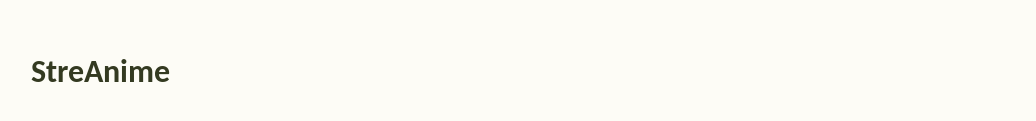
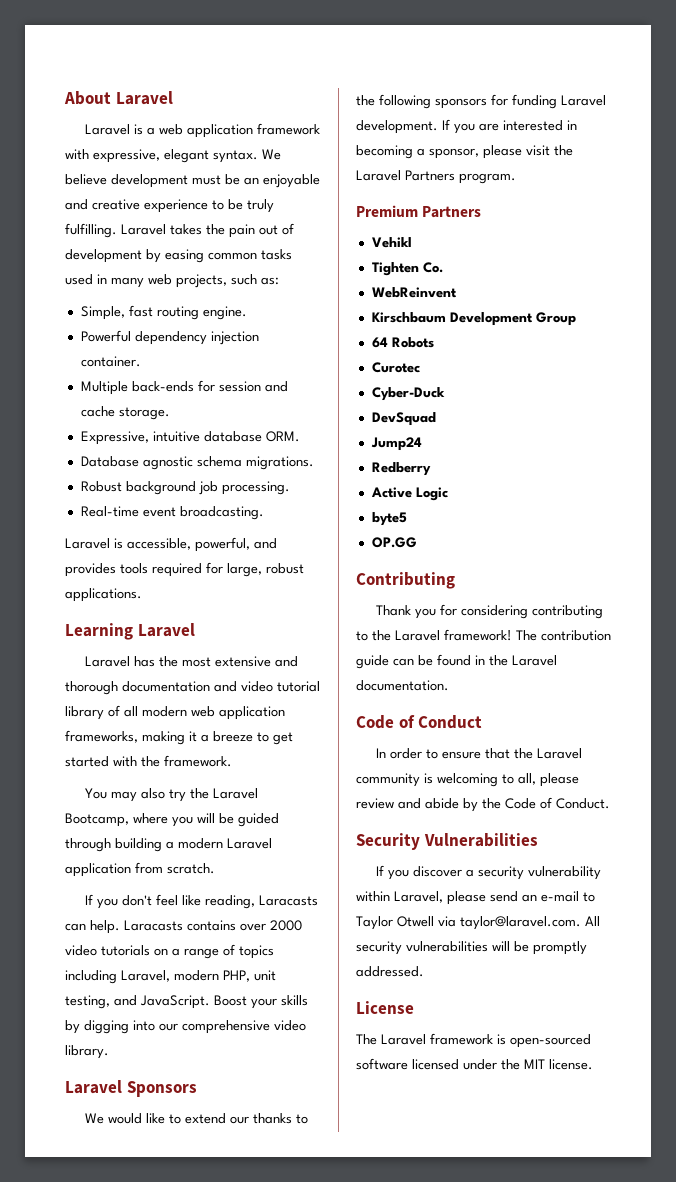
[31,59,170,82] StreAnime -> [64,91,173,105] [84,123,320,138] [65,149,281,163] [65,174,320,188] [65,199,274,213] [65,223,294,238] [65,249,292,263] [65,274,279,288] [80,305,247,320] [80,330,259,345] [80,356,141,367] [80,380,288,395] [80,406,170,420] [80,431,300,445] [80,456,314,470] [80,481,290,495] [80,506,264,520] [65,537,277,552] [65,562,304,577] [65,588,142,602] [65,623,195,640] [84,656,298,667] [65,681,320,695] [65,705,285,720] [65,730,293,745] [65,755,232,767] [84,788,258,802] [65,813,279,827] [65,838,272,852] [65,862,215,877] [84,894,318,909] [65,920,302,934] [65,944,274,959] [65,970,276,984] [65,995,308,1009] [65,1020,306,1034] [65,1045,109,1059] [65,1080,197,1097] [84,1113,308,1124] [356,94,606,109] [356,119,577,134] [356,145,573,159] [356,170,516,184] [356,205,482,218] [371,237,412,248] [371,262,443,276] [371,287,457,298] [371,312,576,326] [371,337,434,348] [371,362,420,373] [371,387,445,401] [371,412,436,426] [370,437,422,451] [371,462,431,476] [370,487,448,501] [371,512,407,526] [371,537,417,548] [356,572,455,589] [375,604,603,619] [356,629,611,641] [356,654,557,669] [356,680,449,691] [356,715,483,729] [375,748,582,759] [356,773,579,787] [356,797,610,812] [356,833,538,850] [375,865,601,880] [356,891,595,905] [356,916,600,930] [356,941,587,955] [356,966,424,977] [356,1001,414,1014] [356,1033,591,1048] [356,1058,593,1070] About Laravel // Laravel is a web application framework with expressive, elegant syntax. We believe development must be an enjoyable and creative experience to be truly fulfilling. Laravel takes the pain out of development by easing common tasks used in many web projects, such as: // Simple, fast routing engine. // Powerful dependency injection container. // Multiple back-ends for session and cache storage. // Expressive, intuitive database ORM. // Database agnostic schema migrations. // Robust background job processing. // Real-time event broadcasting. // Laravel is accessible, powerful, and provides tools required for large, robust applications. // Learning Laravel // Laravel has the most extensive and thorough documentation and video tutorial library of all modern web application frameworks, making it a breeze to get started with the framework. // You may also try the Laravel Bootcamp, where you will be guided through building a modern Laravel application from scratch. // If you don't feel like reading, Laracasts can help. Laracasts contains over 2000 video tutorials on a range of topics including Laravel, modern PHP, unit testing, and JavaScript. Boost your skills by digging into our comprehensive video library. // Laravel Sponsors // We would like to extend our thanks to the following sponsors for funding Laravel development. If you are interested in becoming a sponsor, please visit the Laravel Partners program. // Premium Partners // Vehikl // Tighten Co. // WebReinvent // Kirschbaum Development Group // 64 Robots // Curotec // Cyber-Duck // DevSquad // Jump24 // Redberry // Active Logic // byte5 // OP.GG // Contributing // Thank you for considering contributing to the Laravel framework! The contribution guide can be found in the Laravel documentation. // Code of Conduct // In order to ensure that the Laravel community is welcoming to all, please review and abide by the Code of Conduct. // Security Vulnerabilities // If you discover a security vulnerability within Laravel, please send an e-mail to Taylor Otwell via taylor@laravel.com. All security vulnerabilities will be promptly addressed. // License // The Laravel framework is open-sourced software licensed under the MIT license.

